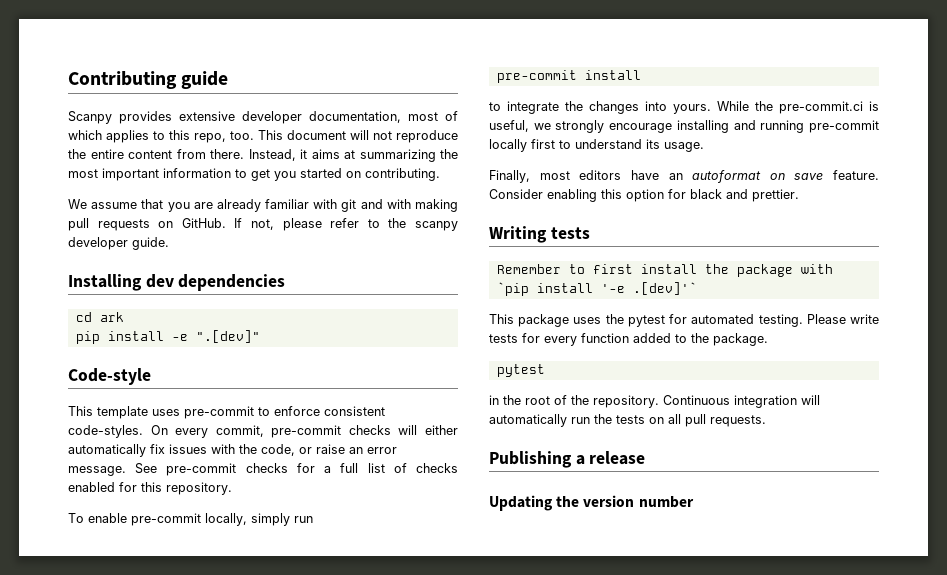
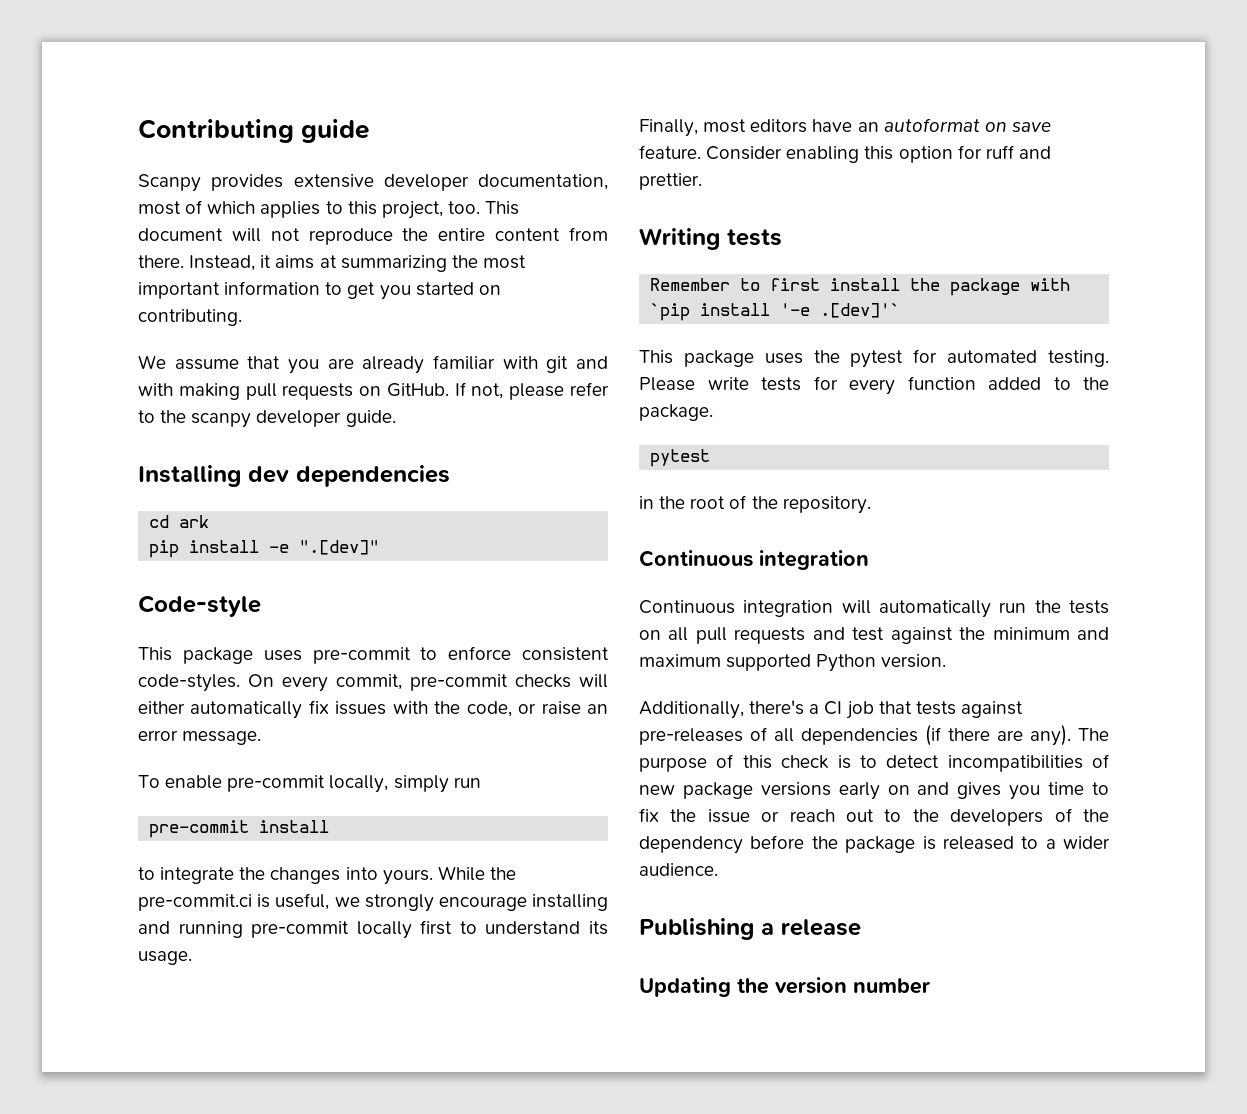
[194,133,226,143] repo, -> [381,201,443,219] project,
[97,406,148,419] template -> [182,647,253,664] package
[135,463,459,476] [68,482,232,495] See pre-commit checks for a full list of checks enabled for this repository. -> (262, 738) none
[690,189,722,199] black -> [985,145,1014,159] ruff
(659, 401) none -> [639,550,869,570] // Continuous integration //
[710,415,766,427] requests. -> [734,627,1109,644] [639,654,947,672] [639,700,1023,719] [639,725,1109,746] [639,754,1109,772] [639,782,1109,800] [639,808,1109,826] [639,835,1110,854] [639,863,718,876] requests and test against the minimum and maximum supported Python version. // Additionally, there's a CI job that tests against pre-releases of all dependencies (if there are any). The purpose of this check is to detect incompatibilities of new package versions early on and gives you time to fix the issue or reach out to the developers of the dependency before the package is released to a wider audience.

